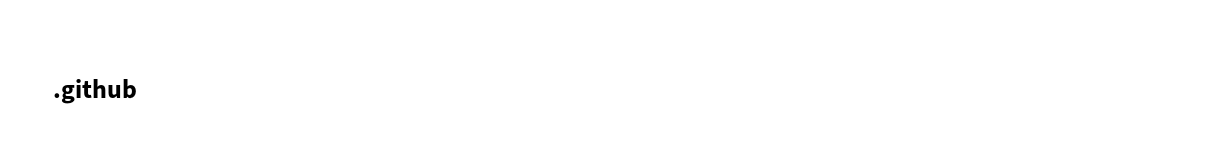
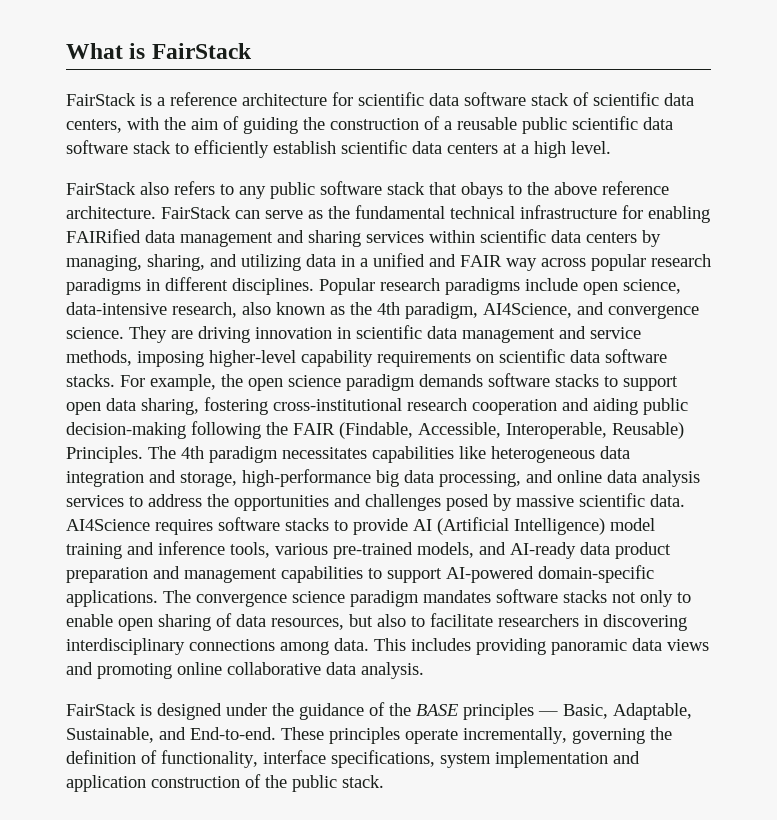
[53,79,137,104] .github -> [66,43,252,59] [66,92,694,106] [66,116,673,134] [66,140,611,158] [66,181,669,199] [66,205,710,223] [66,229,661,247] [66,253,711,271] [66,277,681,295] [66,302,699,319] [66,325,641,343] [66,349,667,367] [66,373,678,391] [66,397,688,415] [66,421,684,439] [66,446,630,463] [66,469,700,487] [66,493,685,511] [66,517,655,535] [66,541,671,559] [66,565,654,583] [66,589,691,607] [66,613,687,631] [66,638,709,655] [66,662,424,679] [66,702,692,720] [66,727,672,744] [66,750,640,768] [66,774,384,792] What is FairStack // FairStack is a reference architecture for scientific data software stack of scientific data centers, with the aim of guiding the construction of a reusable public scientific data software stack to efficiently establish scientific data centers at a high level. // FairStack also refers to any public software stack that obays to the above reference architecture. FairStack can serve as the fundamental technical infrastructure for enabling FAIRified data management and sharing services within scientific data centers by managing, sharing, and utilizing data in a unified and FAIR way across popular research paradigms in different disciplines. Popular research paradigms include open science, data-intensive research, also known as the 4th paradigm, AI4Science, and convergence science. They are driving innovation in scientific data management and service methods, imposing higher-level capability requirements on scientific data software stacks. For example, the open science paradigm demands software stacks to support open data sharing, fostering cross-institutional research cooperation and aiding public decision-making following the FAIR (Findable, Accessible, Interoperable, Reusable) Principles. The 4th paradigm necessitates capabilities like heterogeneous data integration and storage, high-performance big data processing, and online data analysis services to address the opportunities and challenges posed by massive scientific data. AI4Science requires software stacks to provide AI (Artificial Intelligence) model training and inference tools, various pre-trained models, and AI-ready data product preparation and management capabilities to support AI-powered domain-specific applications. The convergence science paradigm mandates software stacks not only to enable open sharing of data resources, but also to facilitate researchers in discovering interdisciplinary connections among data. This includes providing panoramic data views and promoting online collaborative data analysis. // FairStack is designed under the guidance of the BASE principles — Basic, Adaptable, Sustainable, and End-to-end. These principles operate incrementally, governing the definition of functionality, interface specifications, system implementation and application construction of the public stack.

